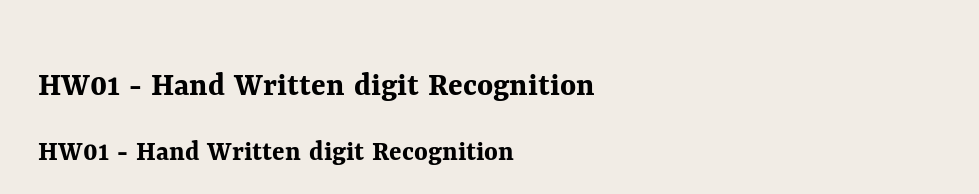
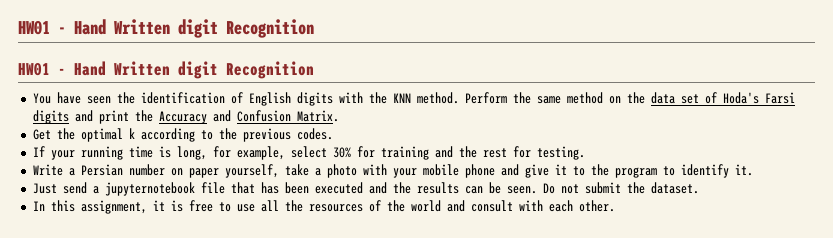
(515, 153) none -> [32,92,795,106] [32,110,339,124] [32,128,333,142] [32,146,585,160] [32,164,753,178] [32,182,699,196] [32,200,615,214] // You have seen the identification of English digits with the KNN method. Perform the same method on the data set of Hoda's Farsi digits and print the Accuracy and Confusion Matrix. // Get the optimal k according to the previous codes. // If your running time is long, for example, select 30% for training and the rest for testing. // Write a Persian number on paper yourself, take a photo with your mobile phone and give it to the program to identify it. // Just send a jupyternotebook file that has been executed and the results can be seen. Do not submit the dataset. // In this assignment, it is free to use all the resources of the world and consult with each other.

